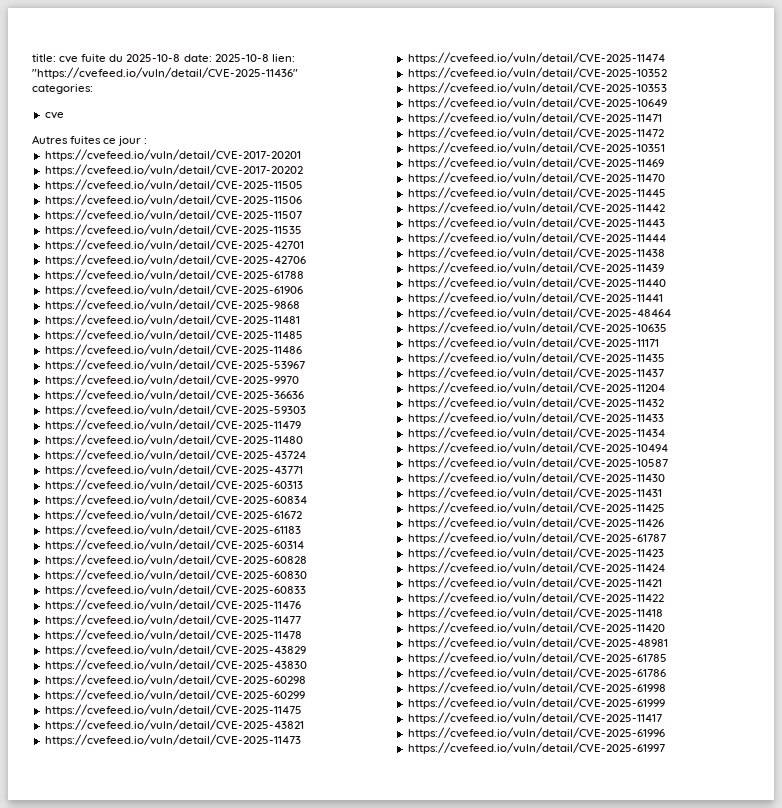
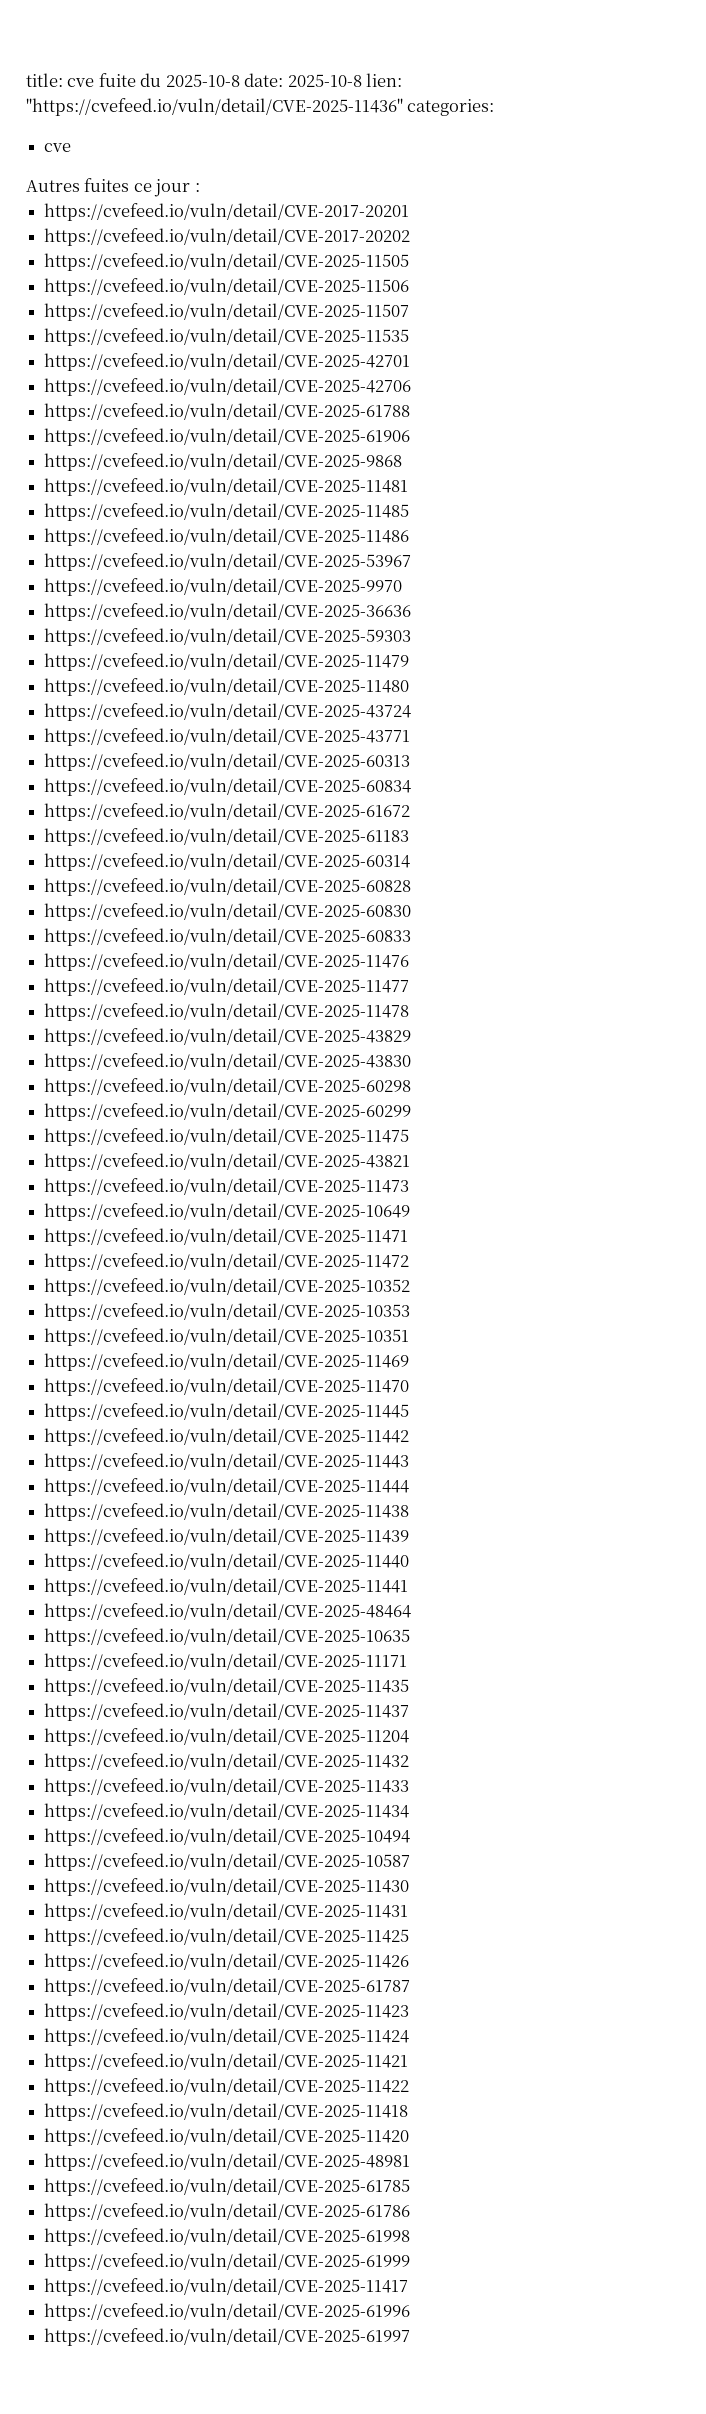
[407,52,665,64] [407,67,667,79] [407,82,667,94] // https://cvefeed.io/vuln/detail/CVE-2025-11474 // https://cvefeed.io/vuln/detail/CVE-2025-10352 // https://cvefeed.io/vuln/detail/CVE-2025-10353 -> (410, 1187) none
(664, 133) none -> [44,1278,411,1296] [44,1303,411,1321] // https://cvefeed.io/vuln/detail/CVE-2025-10352 // https://cvefeed.io/vuln/detail/CVE-2025-10353

